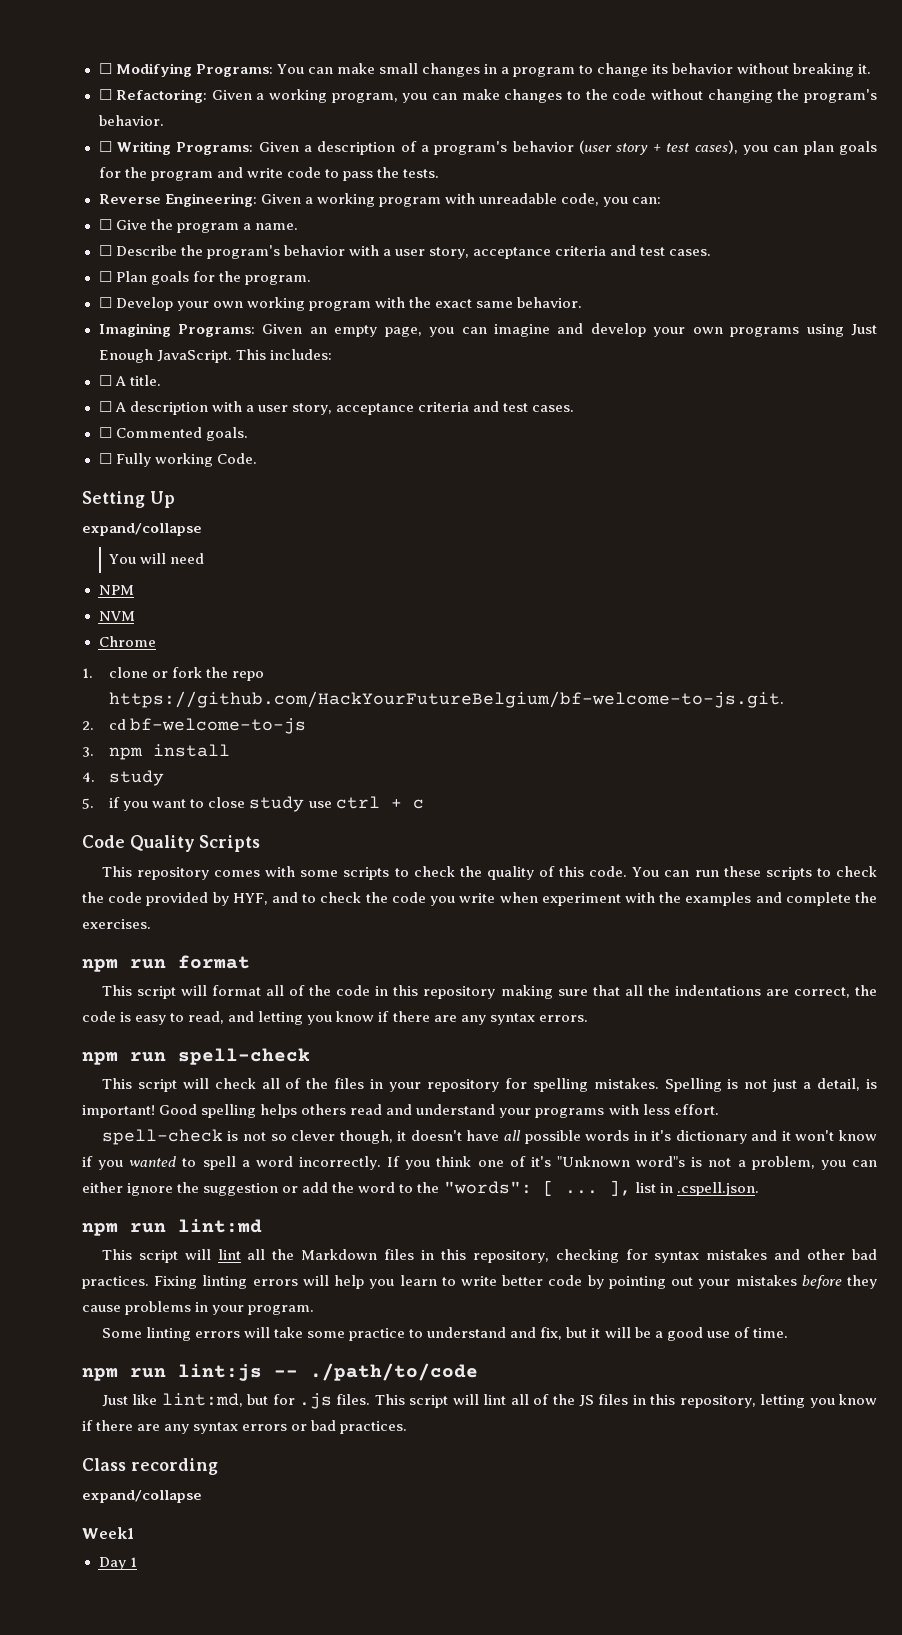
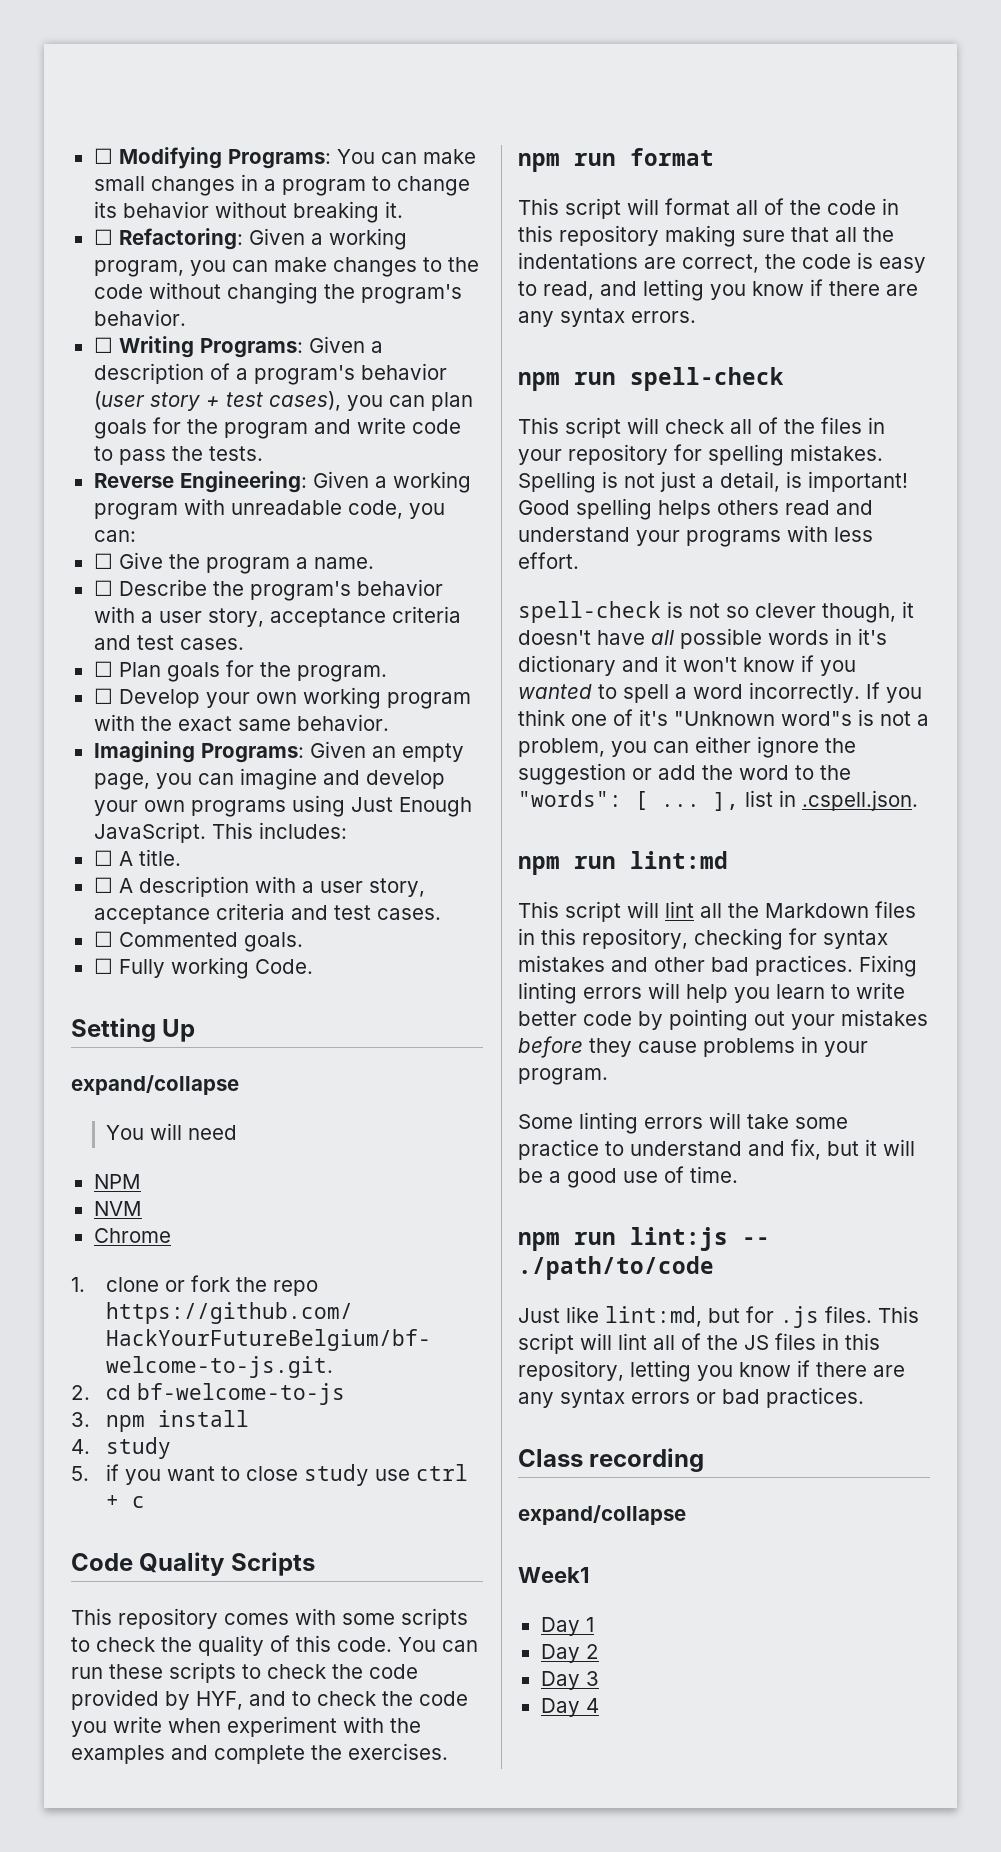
(137, 1562) none -> [540,1644,599,1663] [540,1671,599,1690] [540,1698,599,1717] // Day 2 // Day 3 // Day 4

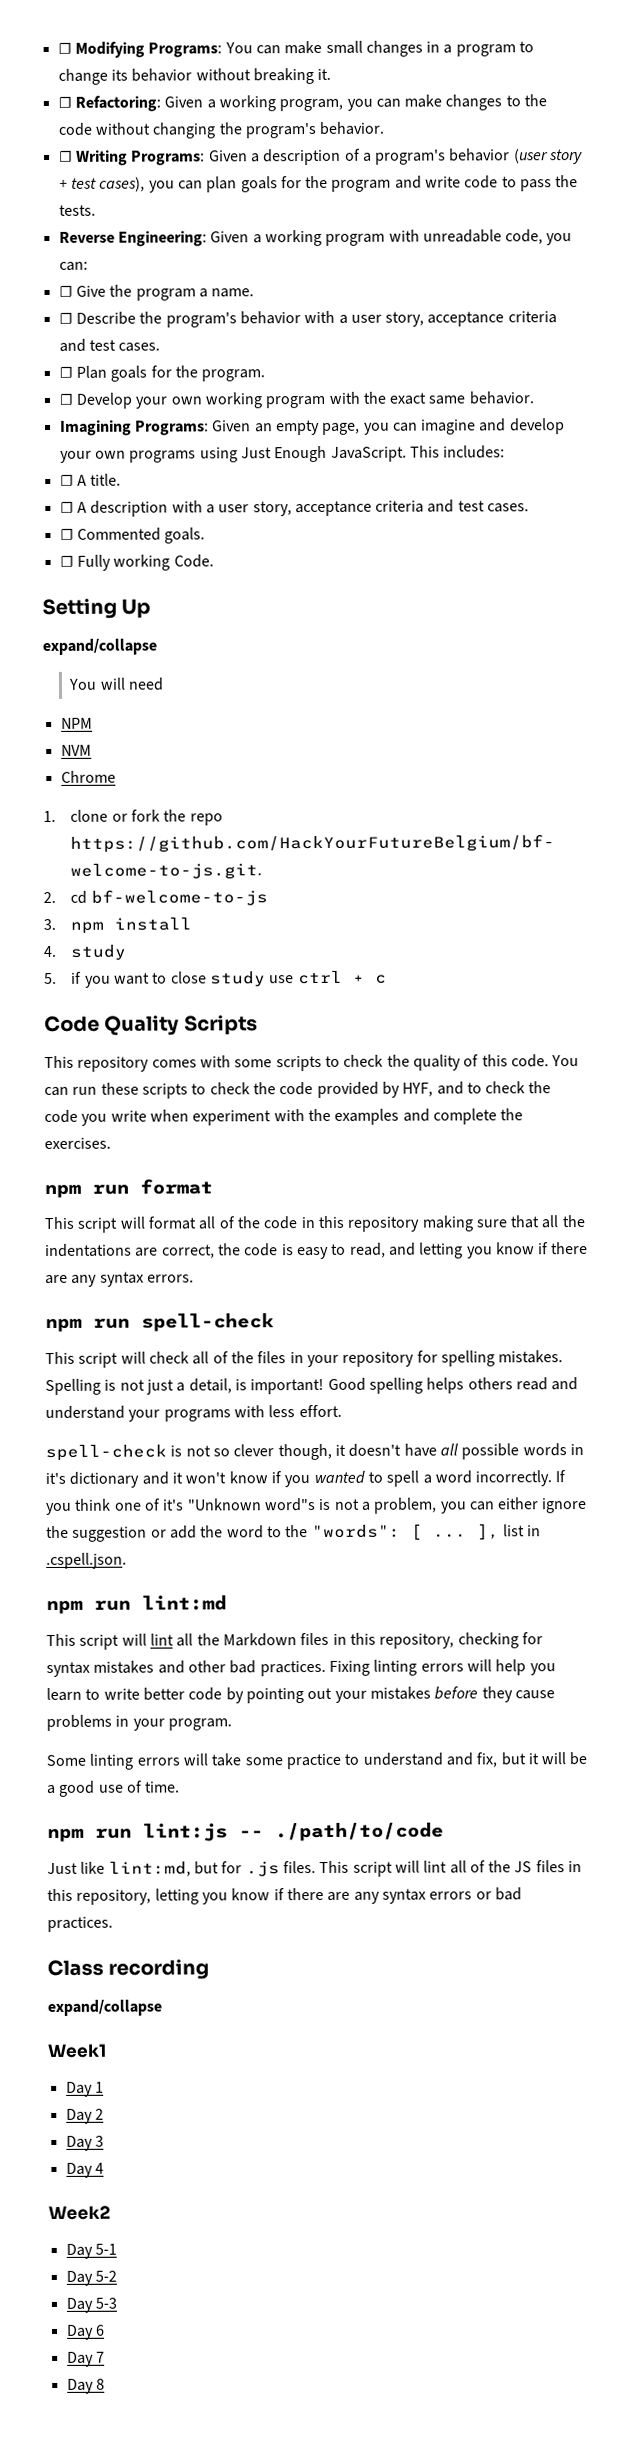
(599, 1705) none -> [48,2205,111,2220] [65,2243,117,2259] [65,2270,117,2286] [65,2297,117,2313] [66,2324,105,2340] [66,2351,105,2367] [66,2378,105,2394] // Week2 // Day 5-1 // Day 5-2 // Day 5-3 // Day 6 // Day 7 // Day 8

